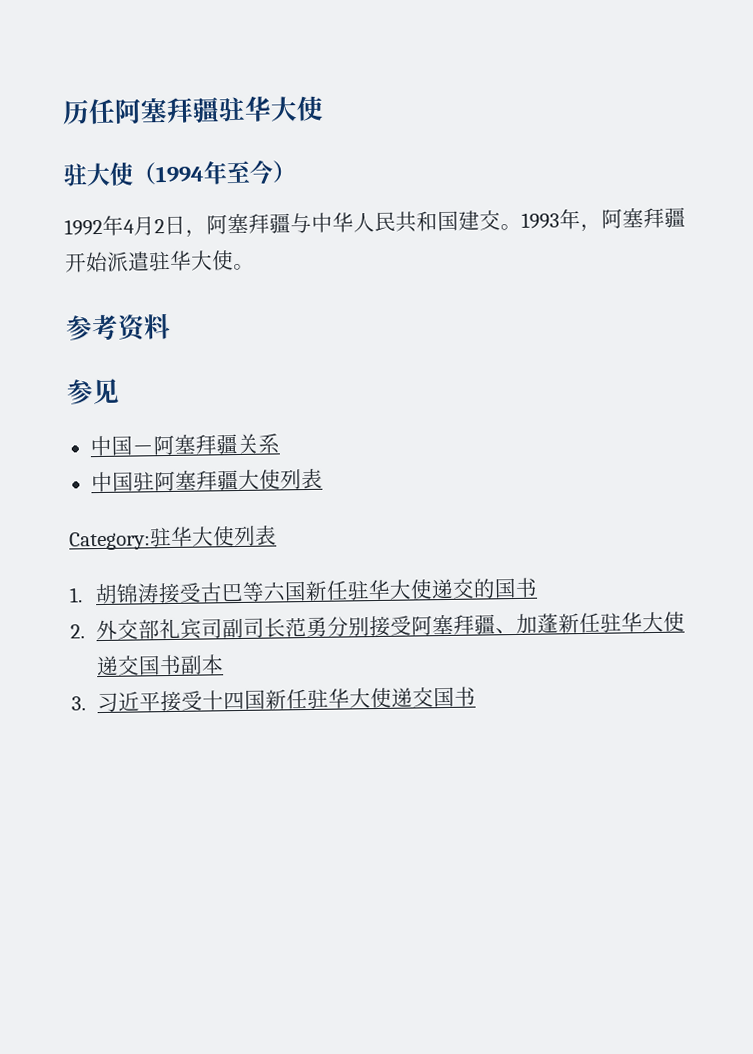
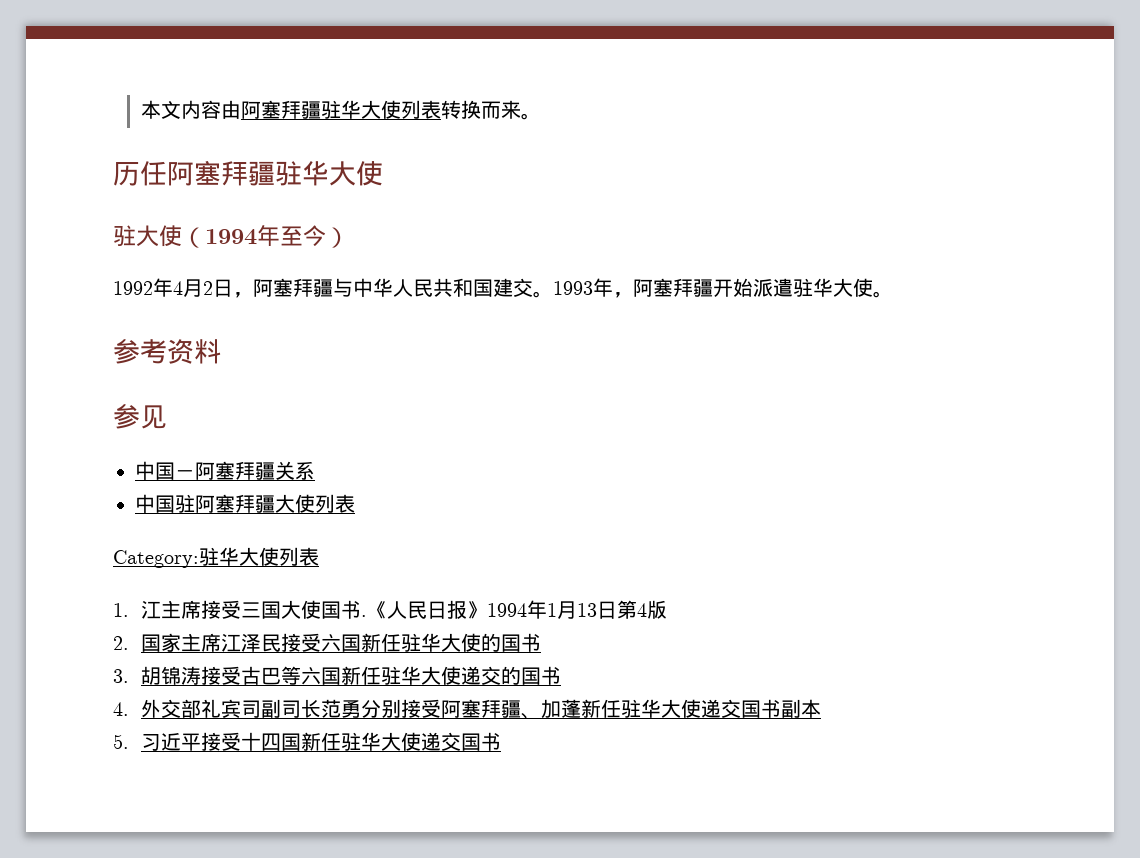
(62, 112) none -> [140,100,541,120] 本文内容由阿塞拜疆驻华大使列表转换而来。 //
(83, 595) none -> [140,600,667,619] [113,633,541,652] [113,669,129,683] 江主席接受三国大使国书.《人民日报》1994年1月13日第4版 // 2.国家主席江泽民接受六国新任驻华大使的国书 // 3.
[70,624,85,639] 2. -> [113,702,129,716] 4.
[71,696,86,711] 3. -> [113,734,129,749] 5.

